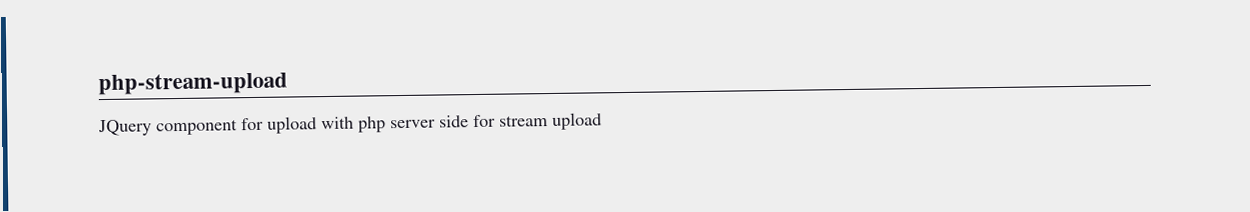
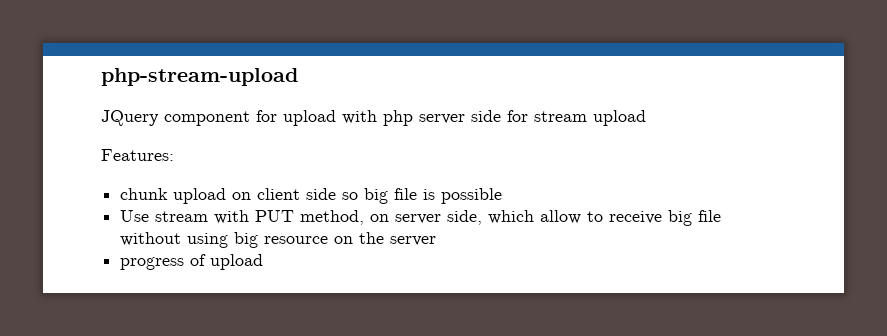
(602, 121) none -> [101,149,174,161] [120,188,503,204] [120,210,722,226] [120,232,437,248] [120,254,264,270] // Features: // chunk upload on client side so big file is possible // Use stream with PUT method, on server side, which allow to receive big file without using big resource on the server // progress of upload

